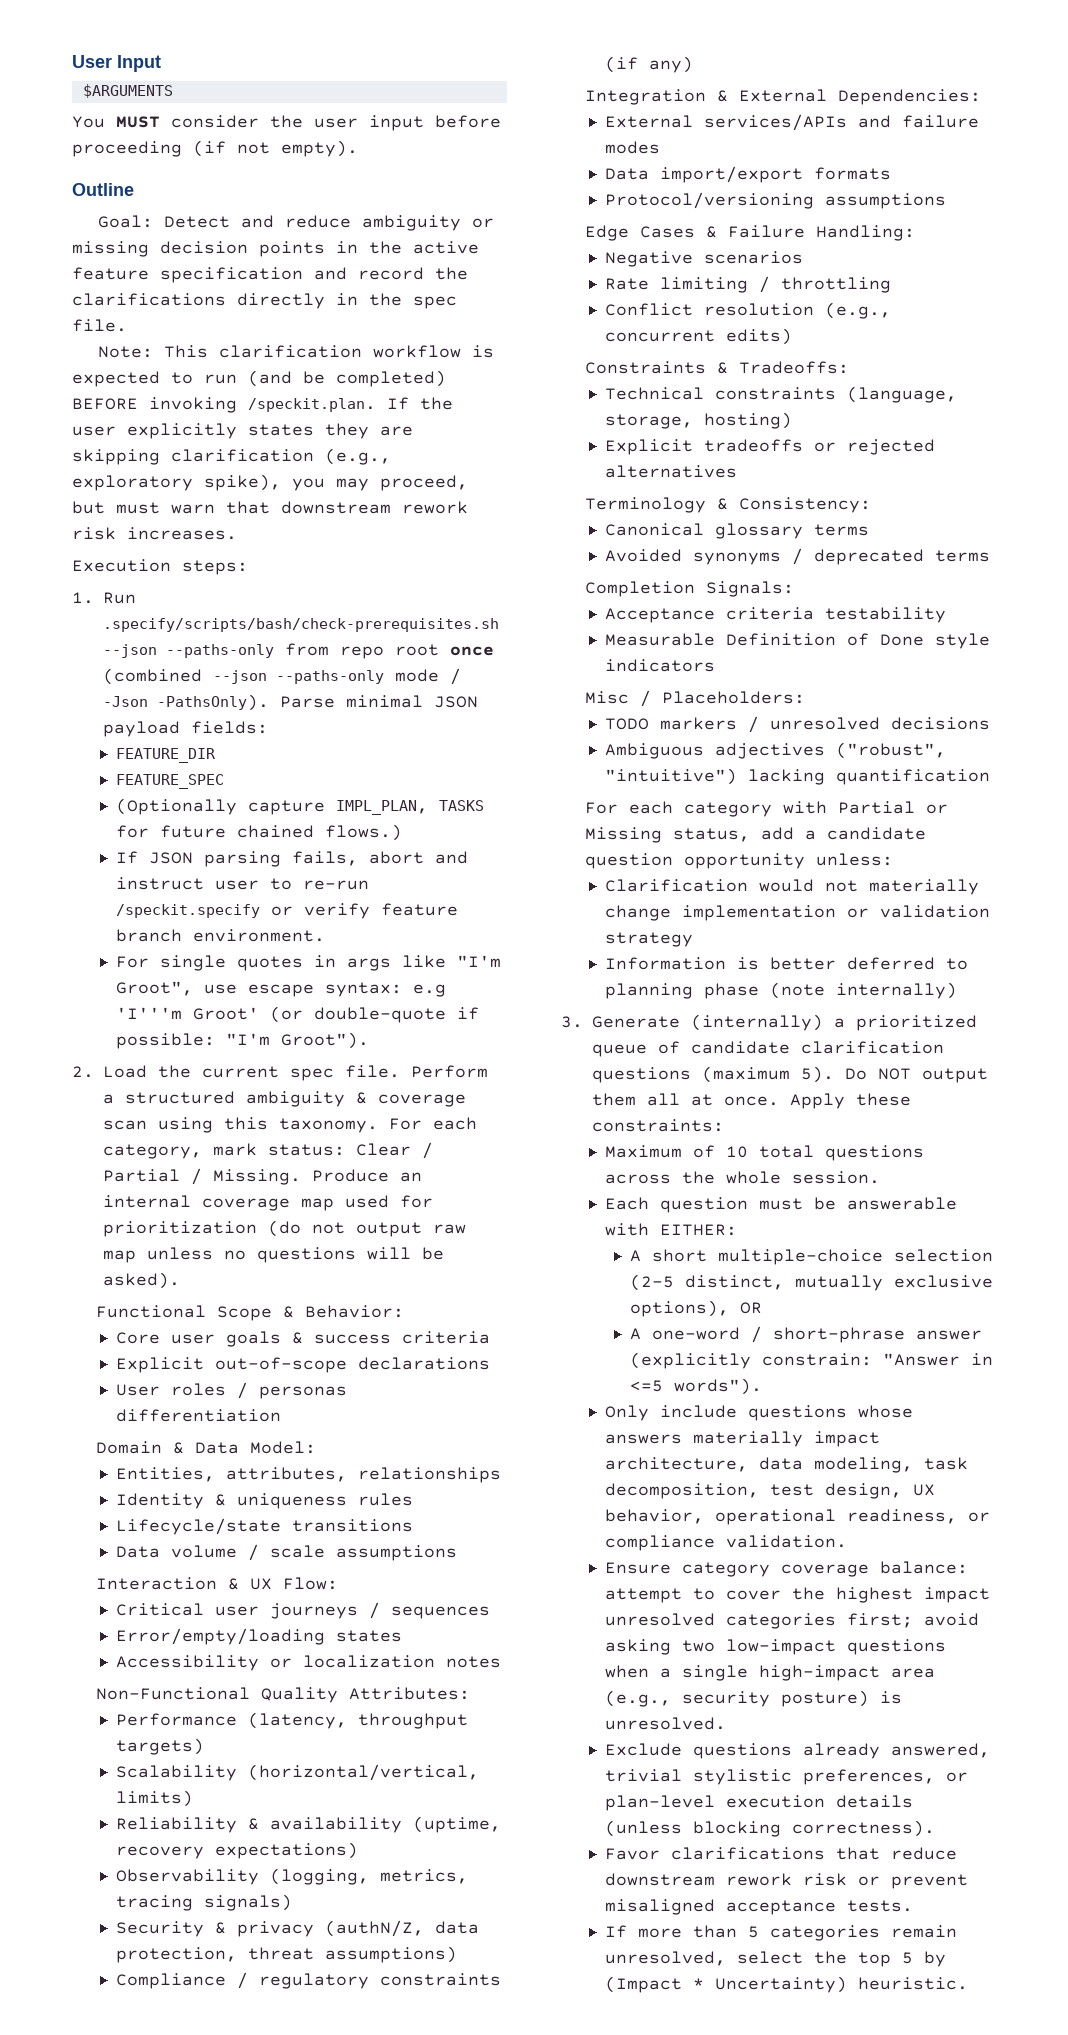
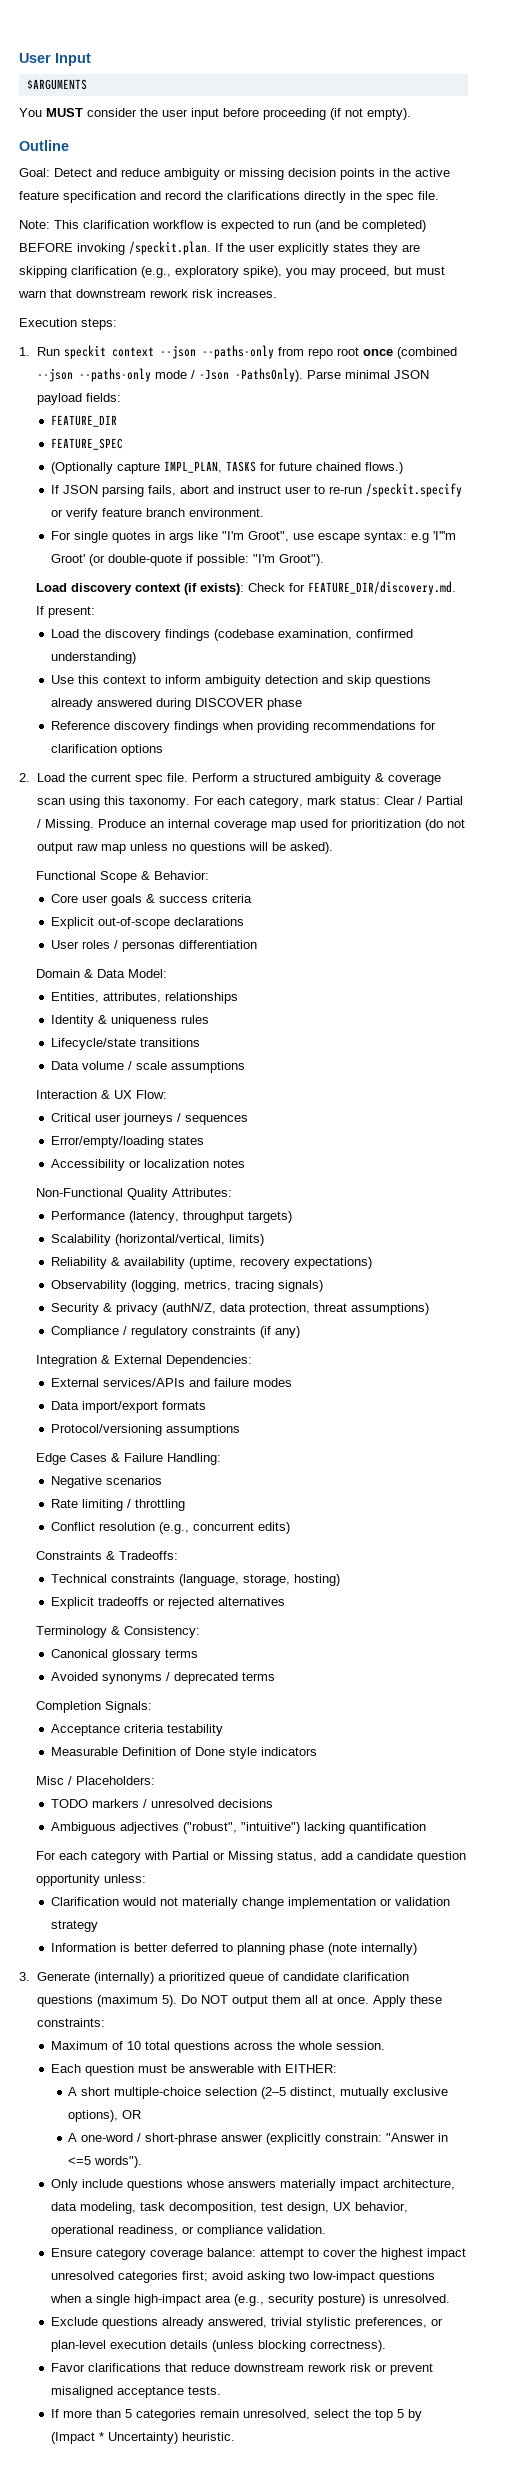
[103,618,499,632] .specify/scripts/bash/check-prerequisites.sh -> [63,345,154,359] speckit context
(370, 1040) none -> [36,581,457,595] [36,606,96,618] [50,629,413,641] [50,652,136,664] [50,675,431,687] [50,698,302,710] [50,721,436,733] [50,744,163,756] // Load discovery context (if exists): Check for FEATURE_DIR/discovery.md. If present: // Load the discovery findings (codebase examination, confirmed understanding) // Use this context to inform ambiguity detection and skip questions already answered during DISCOVER phase // Reference discovery findings when providing recommendations for clarification options

